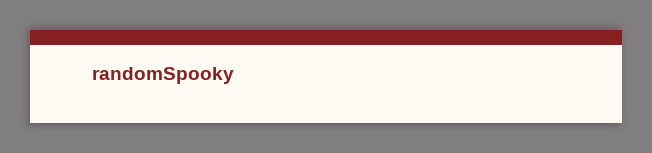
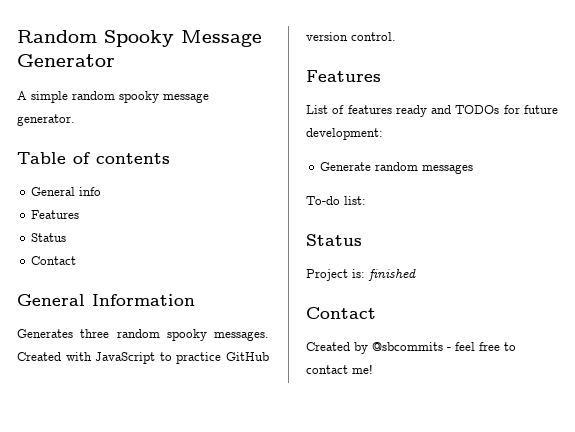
[92,67,234,84] randomSpooky -> [17,30,262,47] [17,54,115,67] [17,91,209,103] [17,114,75,126] [17,152,170,164] [31,187,102,196] [31,210,80,219] [31,233,67,242] [31,256,77,265] [17,294,195,306] [17,329,269,341] [17,352,269,364] [306,32,396,41] [306,70,381,82] [306,105,558,117] [306,128,383,140] [320,162,474,174] [306,196,366,205] [306,234,362,246] [306,269,416,281] [306,307,376,319] [306,342,516,354] [306,364,373,374] Random Spooky Message Generator // A simple random spooky message generator. // Table of contents // General info // Features // Status // Contact // General Information // Generates three random spooky messages. Created with JavaScript to practice GitHub version control. // Features // List of features ready and TODOs for future development: // Generate random messages // To-do list: // Status // Project is: finished // Contact // Created by @sbcommits - feel free to contact me!

